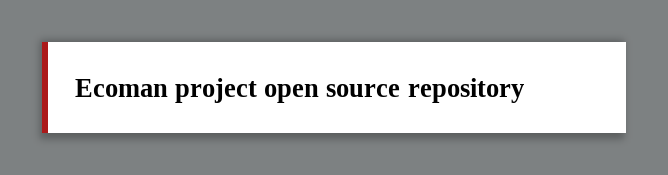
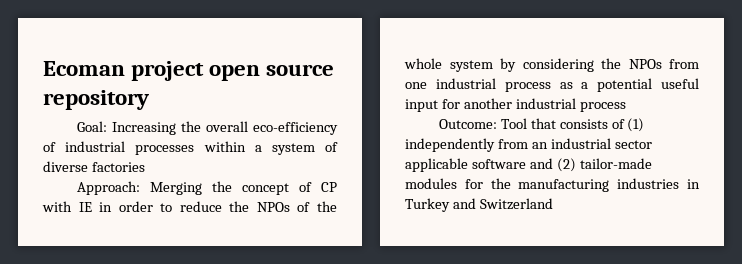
(524, 90) none -> [76,121,338,135] [43,141,338,155] [43,161,145,172] [76,181,337,195] [42,201,337,212] [404,58,699,72] [405,78,699,92] [405,98,626,112] [438,118,645,132] [405,138,652,152] [405,158,652,172] [405,178,700,192] [405,198,553,212] // Goal: Increasing the overall eco-efficiency of industrial processes within a system of diverse factories // Approach: Merging the concept of CP with IE in order to reduce the NPOs of the whole system by considering the NPOs from one industrial process as a potential useful input for another industrial process // Outcome: Tool that consists of (1) independently from an industrial sector applicable software and (2) tailor-made modules for the manufacturing industries in Turkey and Switzerland

